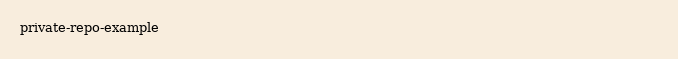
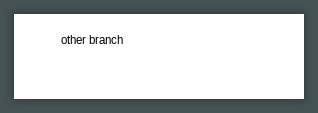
[20,22,159,35] private-repo-example -> [61,35,124,44] other branch

